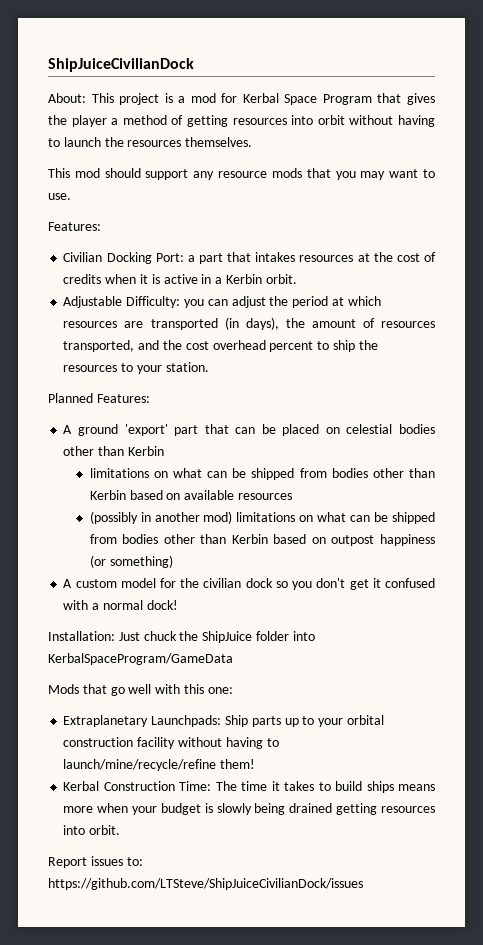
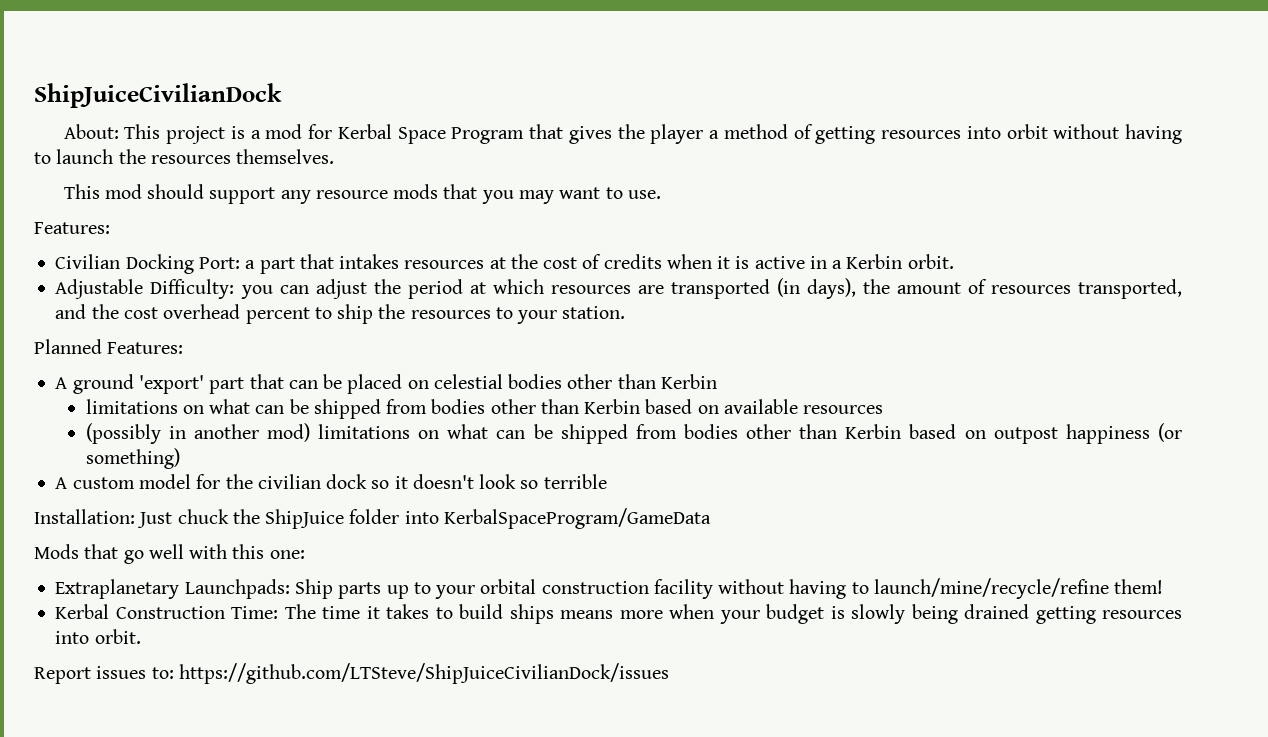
[292,578,435,590] [63,600,178,610] you don't get it confused with a normal dock! -> [394,474,607,489] it doesn't look so terrible

